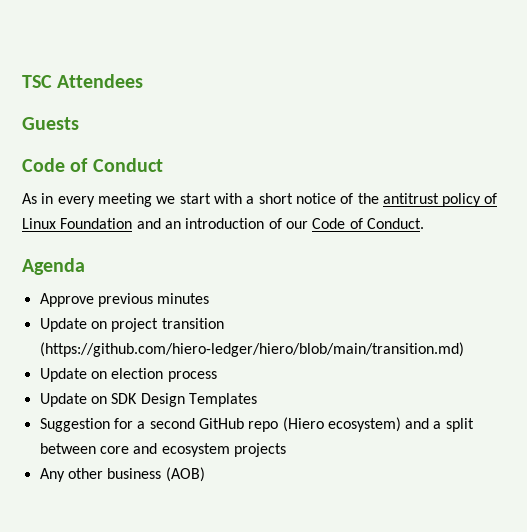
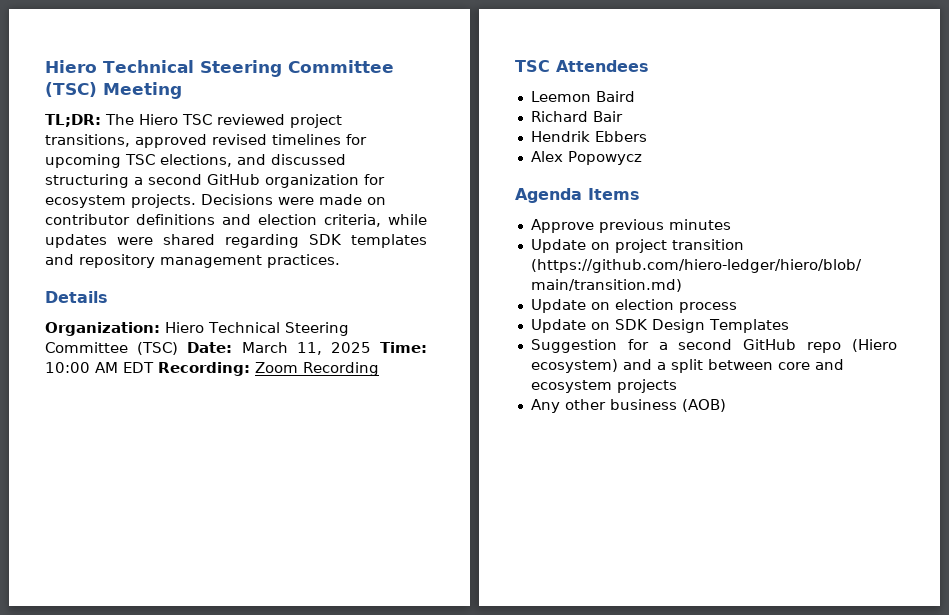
[22,74,144,88] [22,117,79,130] [22,158,163,172] [22,193,498,207] [22,218,424,229] TSC Attendees // Guests // Code of Conduct // As in every meeting we start with a short notice of the antitrust policy of Linux Foundation and an introduction of our Code of Conduct. -> [45,60,394,77] [45,82,182,99] [45,114,342,128] [45,134,367,148] [45,154,346,168] [45,174,385,188] [45,194,386,208] [45,214,427,227] [45,234,427,248] [45,254,340,268] [45,291,108,303] [45,322,349,336] [45,342,427,355] [45,362,379,376] [515,60,649,72] [530,91,635,102] [530,111,623,122] [530,131,647,142] [530,151,642,165] Hiero Technical Steering Committee (TSC) Meeting // TL;DR: The Hiero TSC reviewed project transitions, approved revised timelines for upcoming TSC elections, and discussed structuring a second GitHub organization for ecosystem projects. Decisions were made on contributor definitions and election criteria, while updates were shared regarding SDK templates and repository management practices. // Details // Organization: Hiero Technical Steering Committee (TSC) Date: March 11, 2025 Time: 10:00 AM EDT Recording: Zoom Recording // TSC Attendees // Leemon Baird // Richard Bair // Hendrik Ebbers // Alex Popowycz
(85, 266) none -> [588,188,640,200] Items

